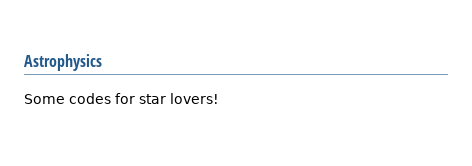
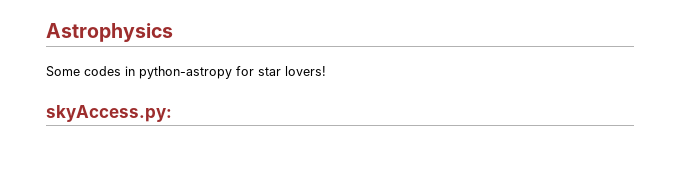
(111, 98) none -> [125,66,232,79] in python-astropy
(219, 98) none -> [46,105,172,122] // skyAccess.py:

